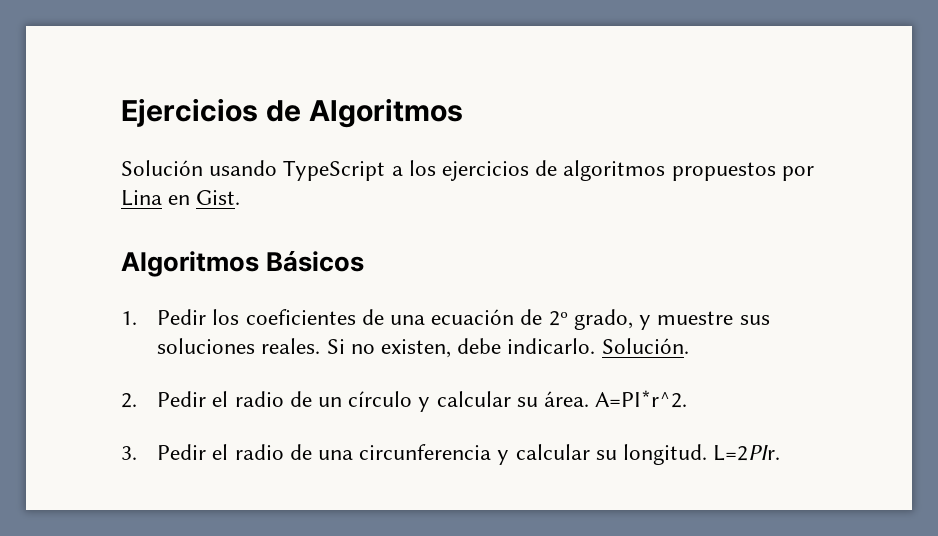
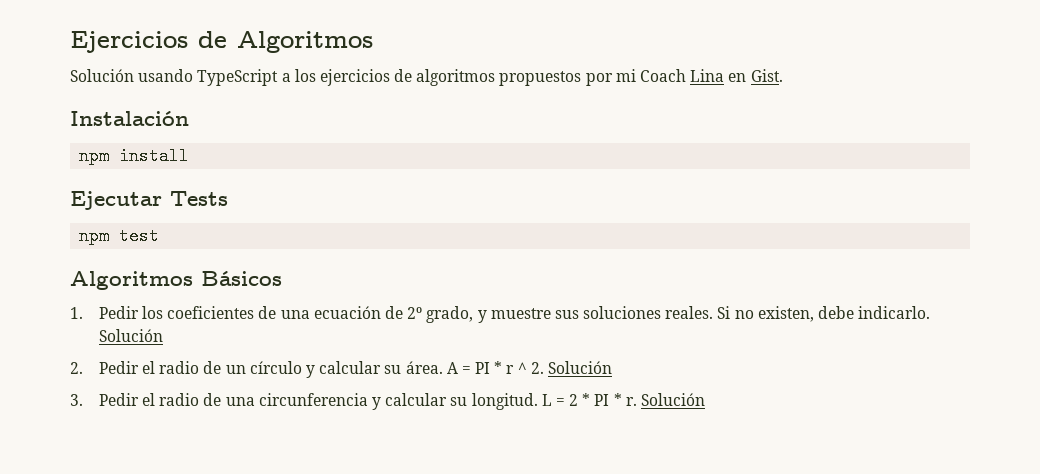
(814, 173) none -> [615,69,687,82] mi Coach
(241, 197) none -> [70,111,189,126] [79,147,190,165] [70,191,228,210] [79,227,160,245] // Instalación // npm install // Ejecutar Tests // npm test
[601,338,689,354] Solución. -> [98,329,163,342] Solución
[595,390,688,408] A=PI*r^2. -> [446,361,612,374] A = PI * r ^ 2. Solución
[713,445,781,461] L=2PIr. -> [541,393,705,406] L = 2 * PI * r. Solución

